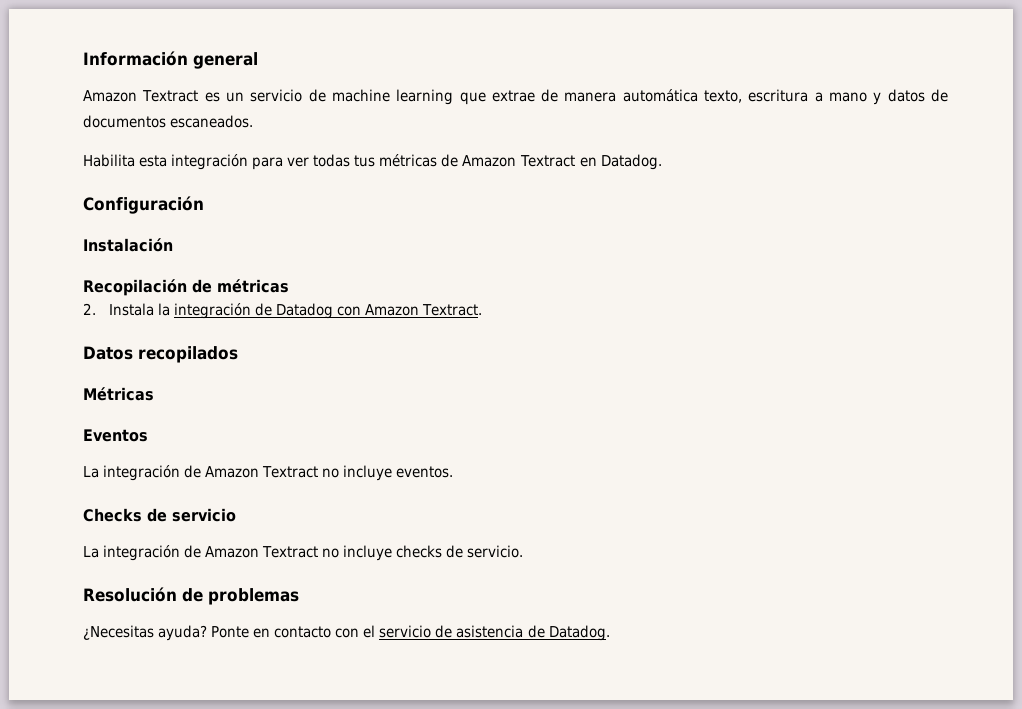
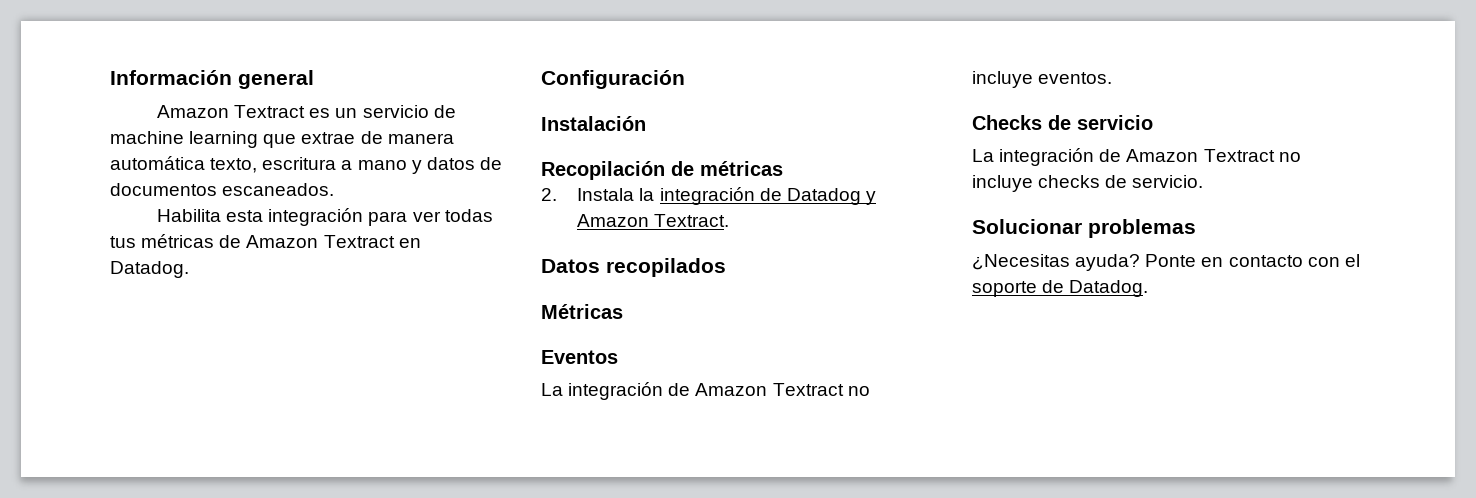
[337,306,362,316] con -> [865,191,876,205] y
[83,587,203,602] Resolución de -> [972,219,1082,234] Solucionar
[379,625,524,638] servicio de asistencia -> [972,281,1037,297] soporte

